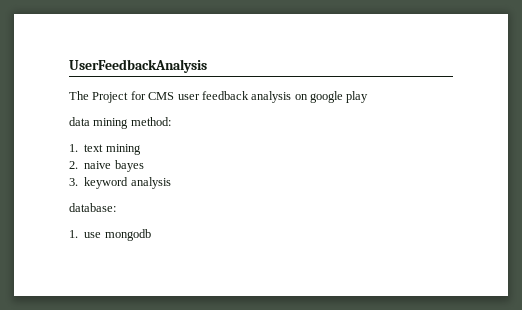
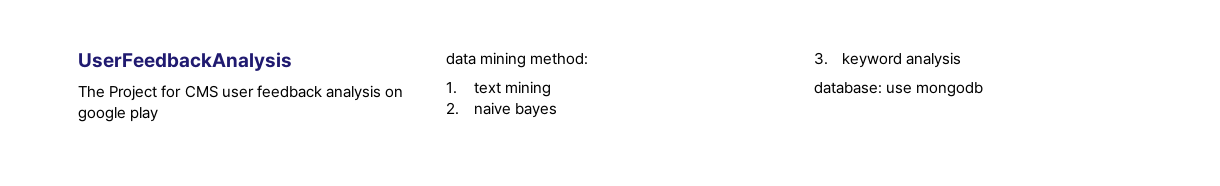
[69,230,78,238] // 1. -> (882, 88) none

